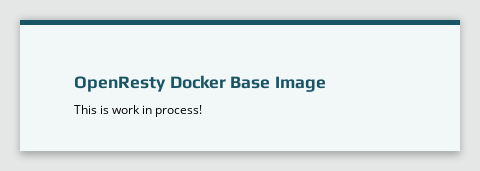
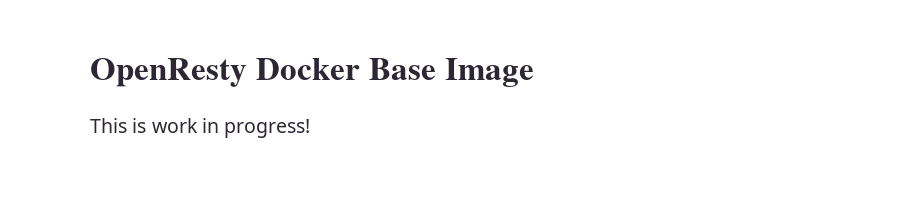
[155,105,203,117] process! -> [224,119,311,138] progress!

